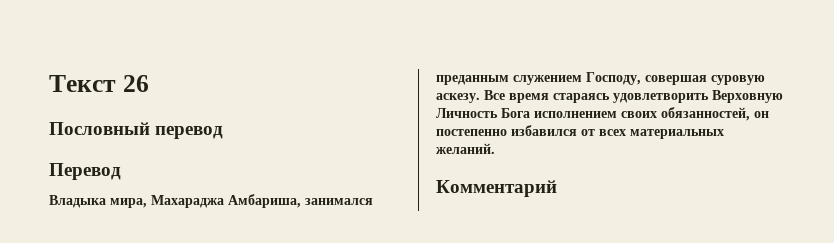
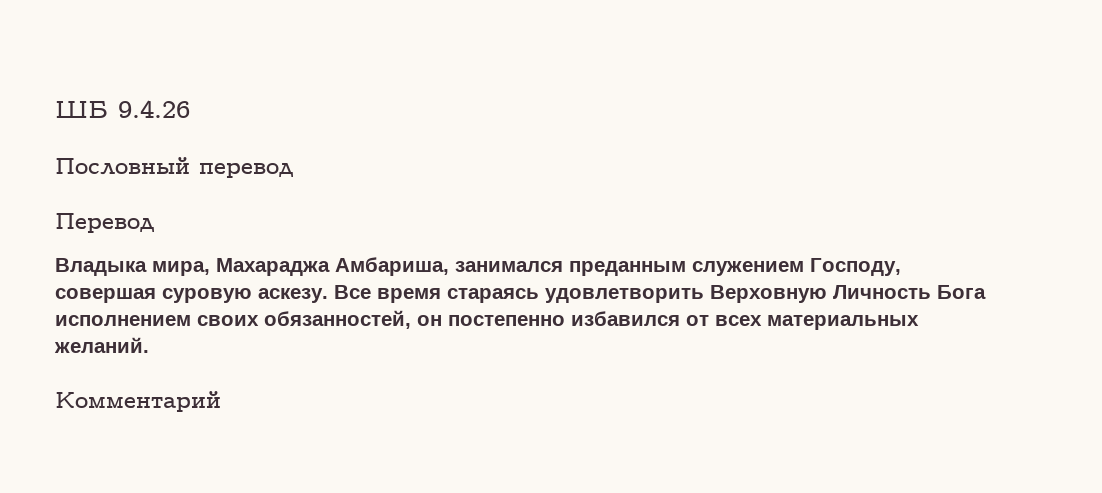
[49,75,149,92] Текст 26 -> [55,100,190,118] ШБ 9.4.26

